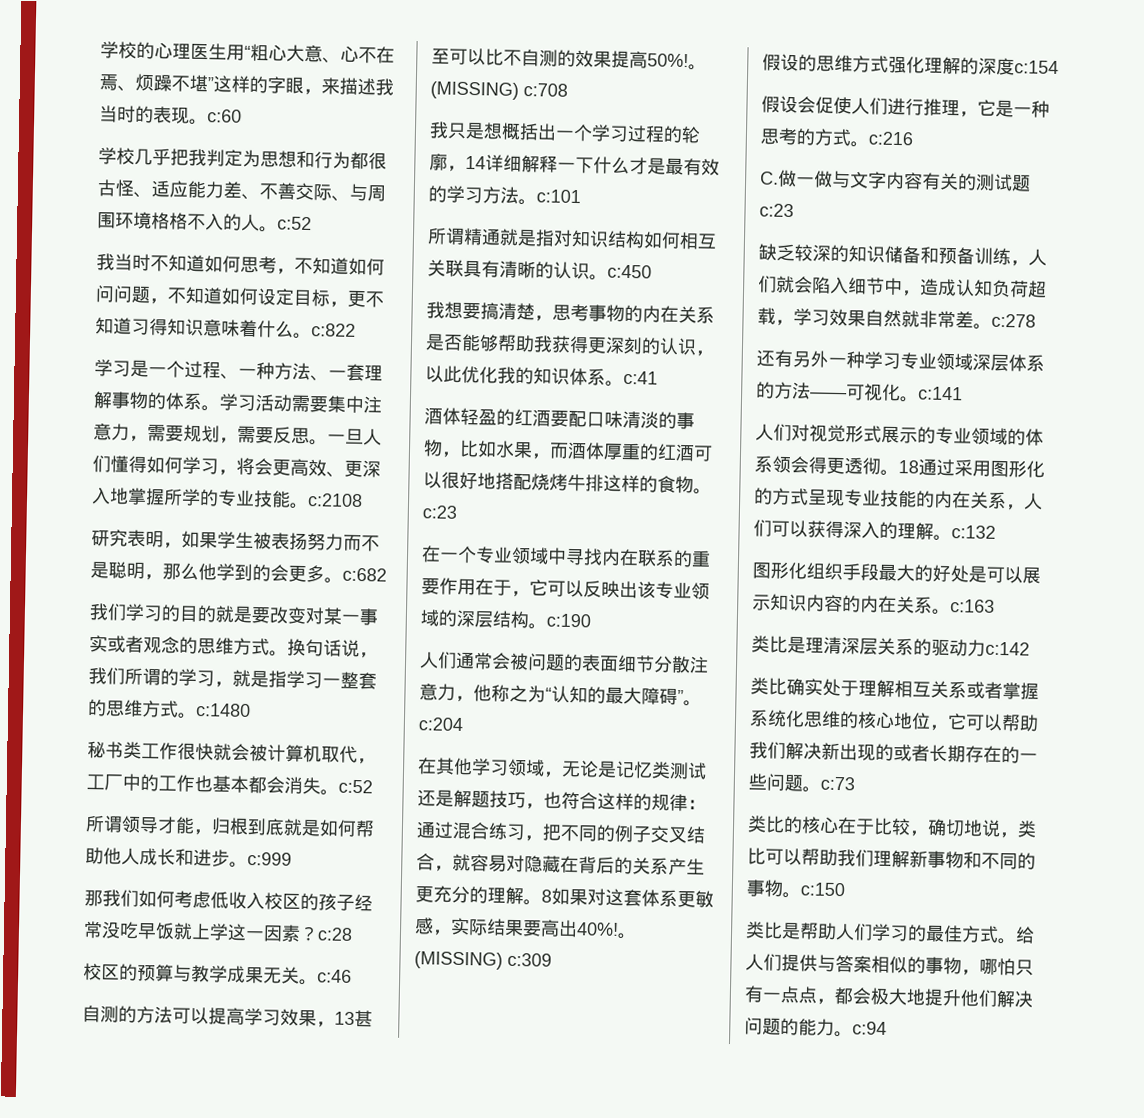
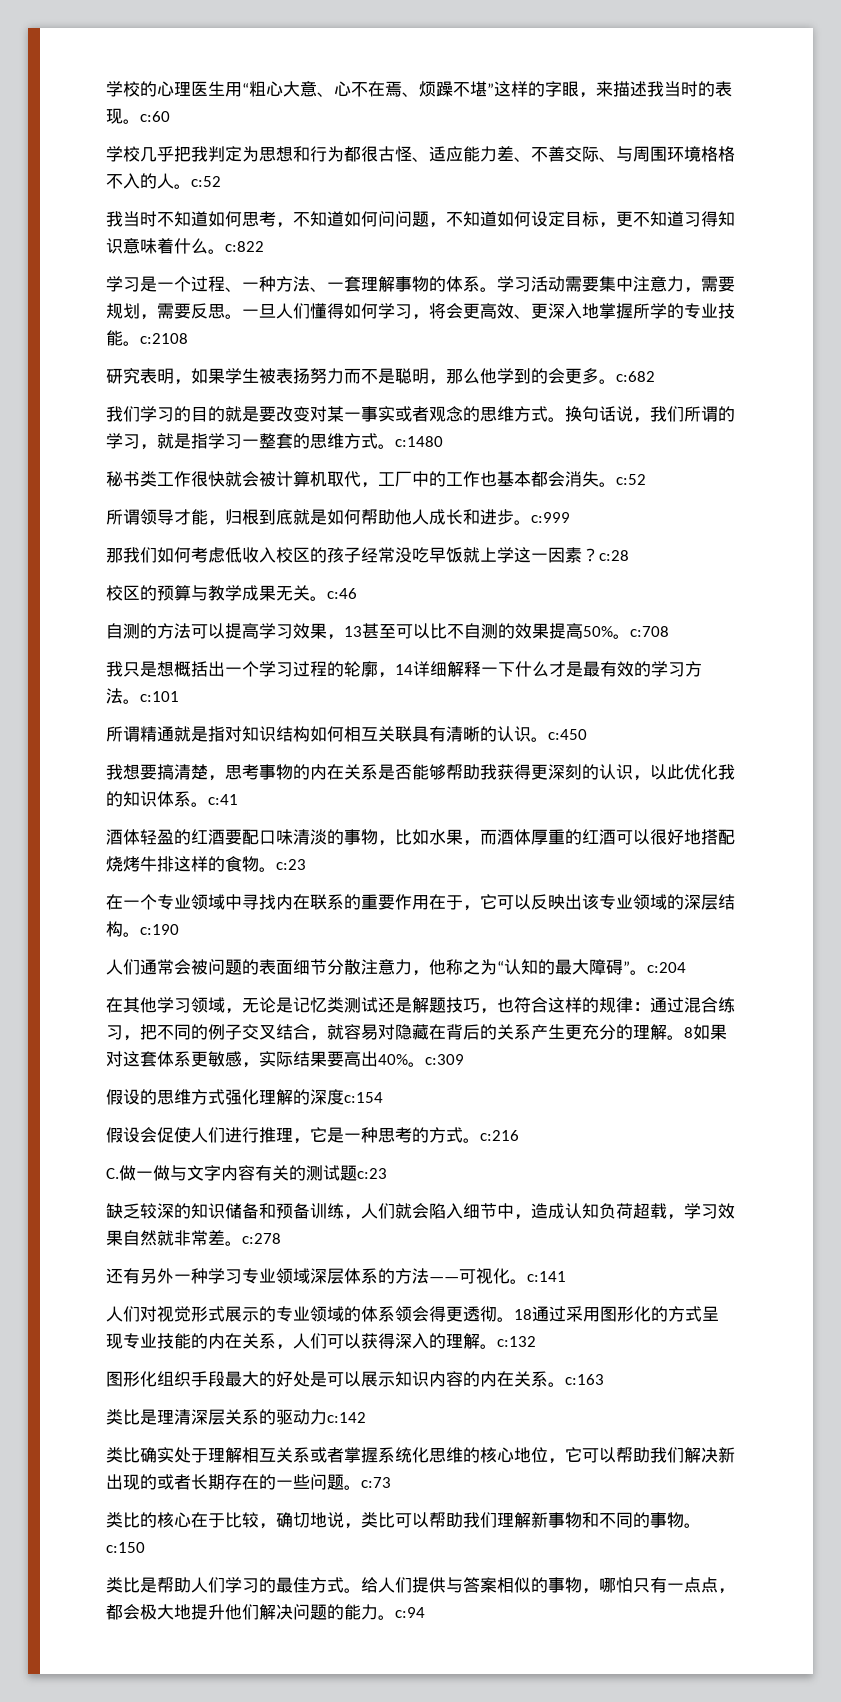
[647,53,707,71] [430,81,519,100] 50%!。(MISSING) -> [583,626,630,639] 50%。
[576,922,637,940] [414,951,503,970] 40%!。(MISSING) -> [378,1054,425,1067] 40%。

